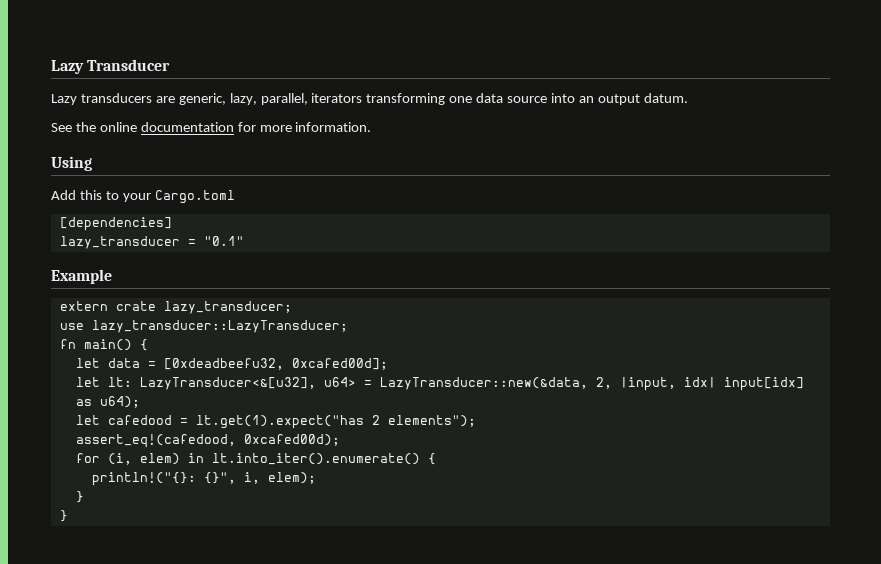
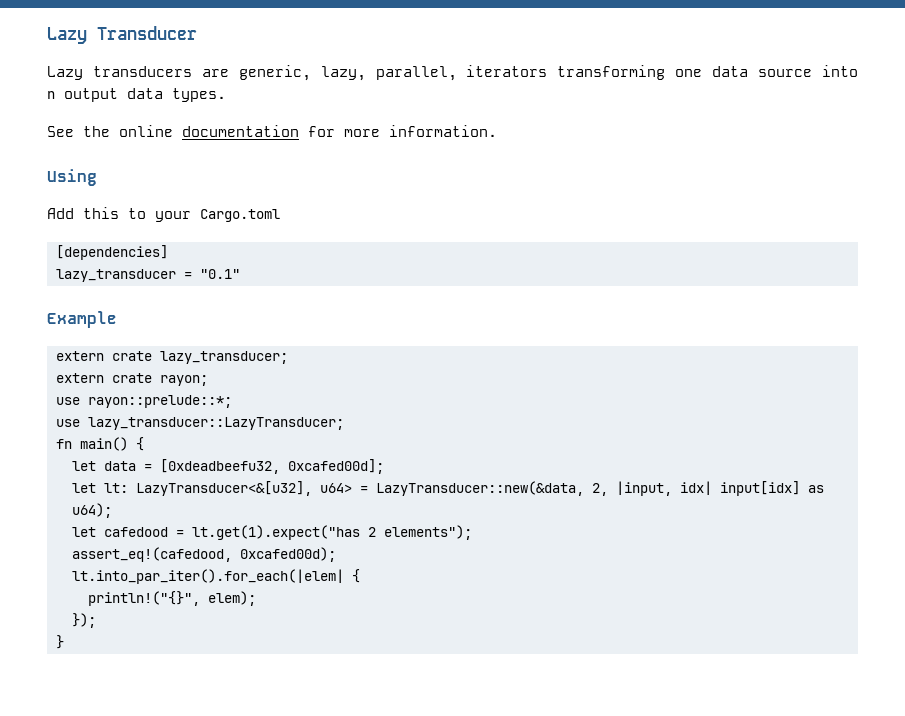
[578,93,688,105] an output datum. -> [47,88,226,102] n output data types.
(292, 307) none -> [55,373,208,386] [55,395,232,408] // extern crate rayon; // use rayon::prelude::*;
[75,453,436,465] [91,472,260,486] for (i, elem) in lt.into_iter().enumerate() { // println!("{}: {}", i, -> [71,569,360,584] [87,591,200,606] lt.into_par_iter().for_each(|elem| { // println!("{}",
[75,491,84,503] } -> [71,613,96,628] });

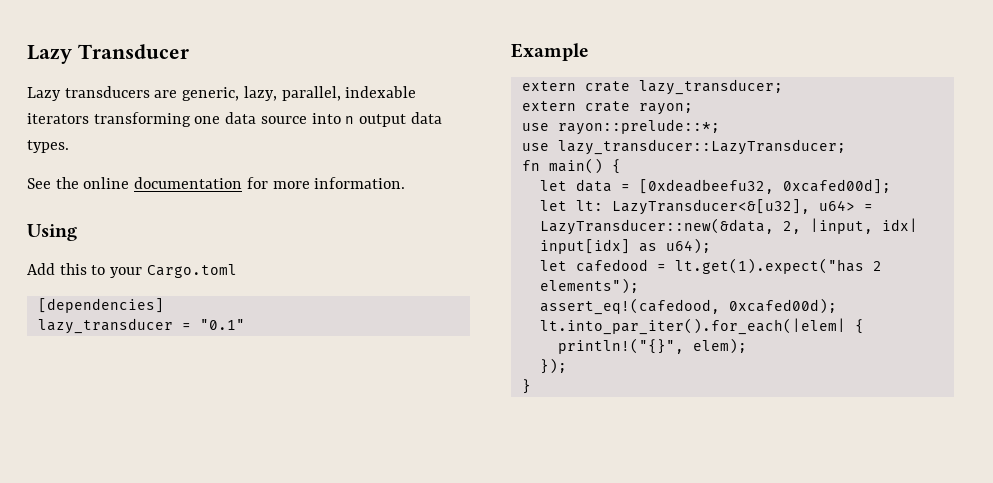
(457, 73) none -> [345,86,417,98] indexable

